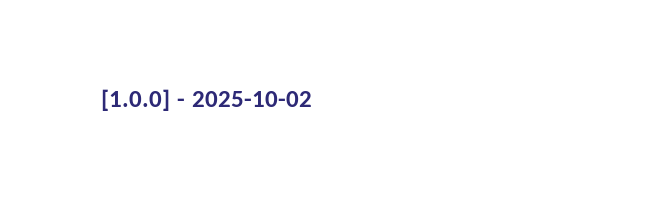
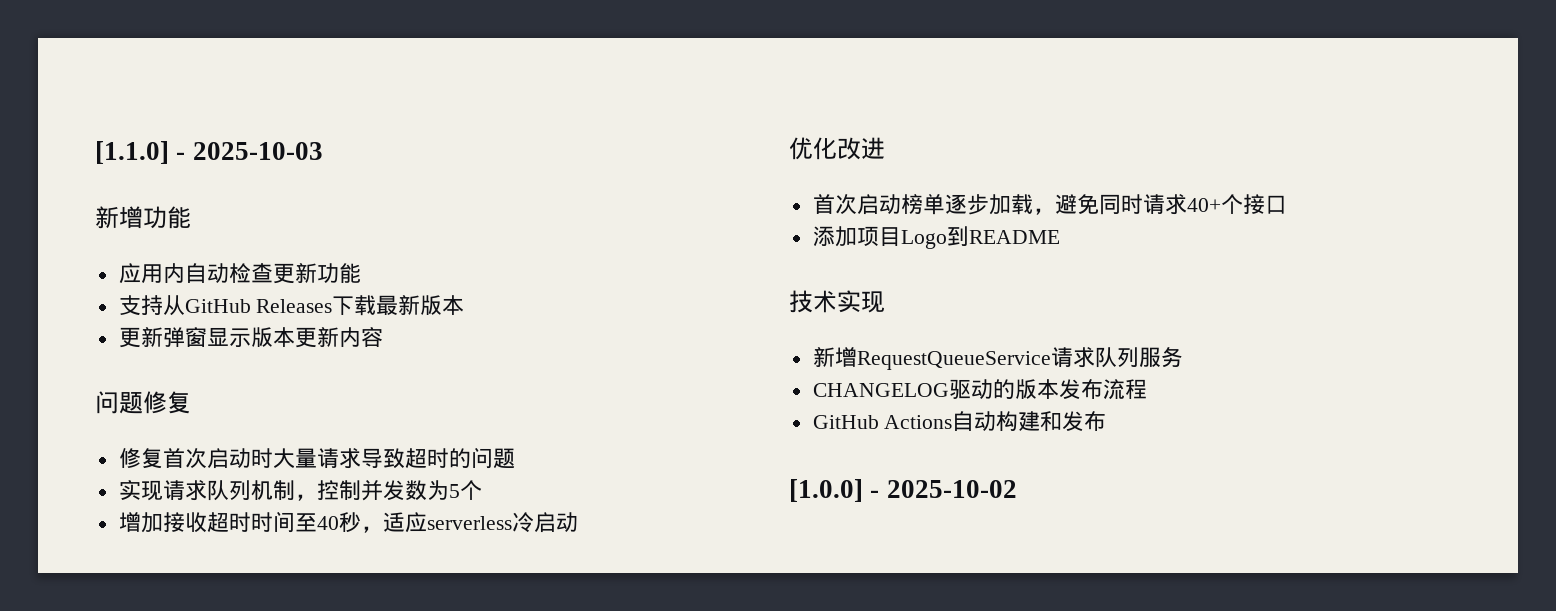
(101, 100) none -> [95,141,323,164] [95,206,191,229] [118,263,361,284] [118,295,465,316] [118,327,383,348] [95,391,191,414] [118,447,515,469] [118,480,482,501] [118,511,578,533] [789,137,885,160] [812,194,1287,215] [812,226,1060,249] [789,290,885,313] [812,347,1183,370] [812,379,1147,400] [812,411,1107,431] [1.1.0] - 2025-10-03 // 新增功能 // 应用内自动检查更新功能 // 支持从GitHub Releases下载最新版本 // 更新弹窗显示版本更新内容 // 问题修复 // 修复首次启动时大量请求导致超时的问题 // 实现请求队列机制，控制并发数为5个 // 增加接收超时时间至40秒，适应serverless冷启动 // 优化改进 // 首次启动榜单逐步加载，避免同时请求40+个接口 // 添加项目Logo到README // 技术实现 // 新增RequestQueueService请求队列服务 // CHANGELOG驱动的版本发布流程 // GitHub Actions自动构建和发布 //

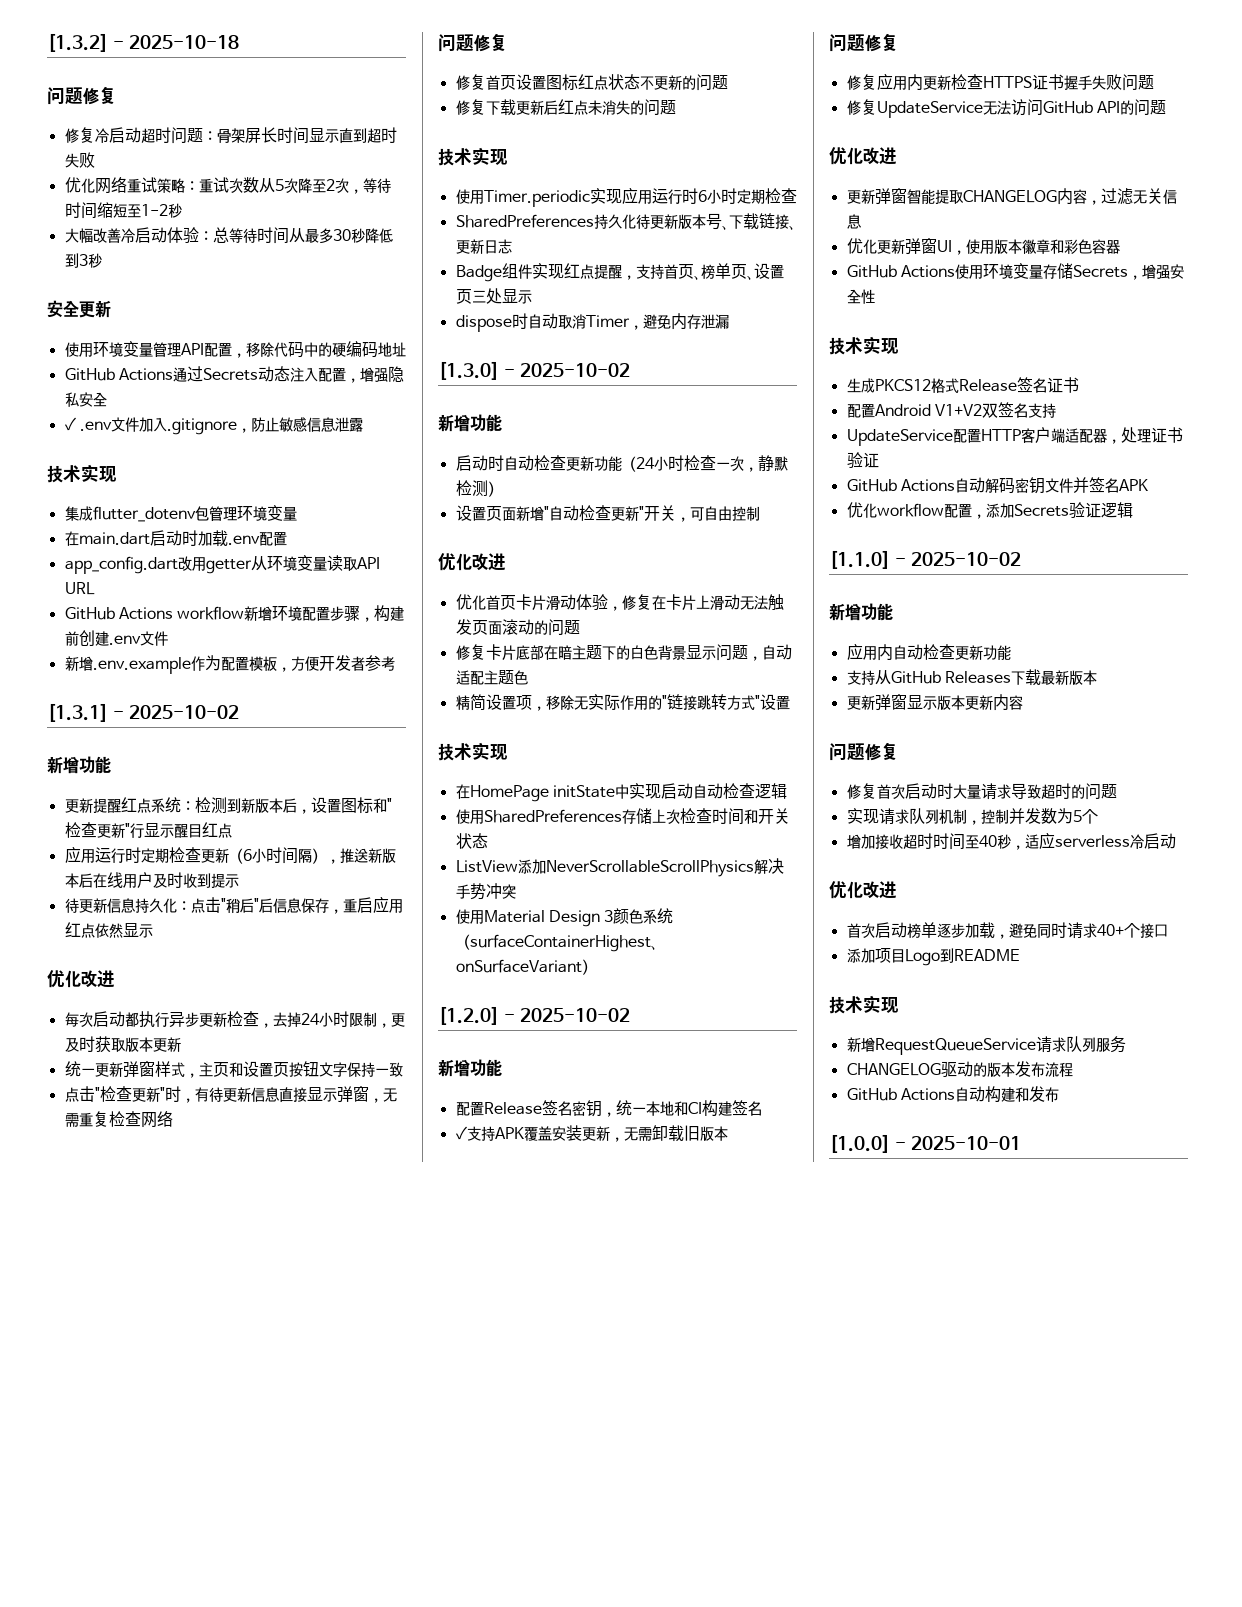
(95, 152) none -> [47,33,239,52] [47,86,117,105] [64,127,397,144] [64,152,95,168] [64,176,391,194] [64,202,182,219] [64,227,393,244] [64,253,102,268] [47,300,111,318] [64,341,406,358] [64,366,404,383] [64,392,107,407] [64,417,363,435] [47,464,117,483] [64,505,297,522] [64,530,287,547] [64,555,380,574] [64,582,95,595] [64,605,405,622] [64,630,168,647] [64,655,395,674] [47,703,239,722] [47,756,111,774] [64,797,392,814] [64,822,232,838] [64,846,396,864] [64,872,239,888] [64,896,403,914] [64,922,153,938] [47,970,115,988] [64,1011,405,1028] [64,1036,181,1053] [64,1061,403,1078] [64,1086,397,1103] [64,1110,173,1128] [438,33,508,52] [455,74,728,91] [455,99,676,116] [438,147,508,166] [455,187,797,207] [455,213,796,230] [455,239,512,254] [455,263,784,282] [455,288,532,304] [455,313,729,332] [438,361,630,380] [438,414,502,432] [455,455,788,472] [455,480,502,497] [455,505,760,522] [438,553,506,571] [455,594,784,611] [455,619,580,636] [455,644,792,661] [455,670,528,685] [455,694,790,711] [438,742,508,761] [455,783,787,802] [455,808,790,825] [455,833,488,849] [455,858,784,877] [455,883,516,900] [455,908,674,927] [455,934,658,952] [455,959,596,975] [438,1006,630,1025] [438,1059,502,1077] [455,1100,762,1117] [455,1125,728,1142] [829,33,899,52] [846,73,1154,91] [846,99,1166,118] [829,147,897,165] [846,188,1177,205] [846,214,862,229] [846,238,1120,255] [846,263,1184,280] [846,289,875,304] [829,336,899,355] [846,377,1079,394] [846,402,1056,418] [846,427,1183,446] [846,452,879,468] [846,477,1148,494] [846,502,1133,519] [1.3.2] - 2025-10-18 // 问题修复 // 修复冷启动超时问题：骨架屏长时间显示直到超时失败 // 优化网络重试策略：重试次数从5次降至2次，等待时间缩短至1-2秒 // 大幅改善冷启动体验：总等待时间从最多30秒降低到3秒 // 安全更新 // 使用环境变量管理API配置，移除代码中的硬编码地址 // GitHub Actions通过Secrets动态注入配置，增强隐私安全 // ✓ .env文件加入.gitignore，防止敏感信息泄露 // 技术实现 // 集成flutter_dotenv包管理环境变量 // 在main.dart启动时加载.env配置 // app_config.dart改用getter从环境变量读取API URL // GitHub Actions workflow新增环境配置步骤，构建前创建.env文件 // 新增.env.example作为配置模板，方便开发者参考 // [1.3.1] - 2025-10-02 // 新增功能 // 更新提醒红点系统：检测到新版本后，设置图标和"检查更新"行显示醒目红点 // 应用运行时定期检查更新（6小时间隔），推送新版本后在线用户及时收到提示 // 待更新信息持久化：点击"稍后"后信息保存，重启应用红点依然显示 // 优化改进 // 每次启动都执行异步更新检查，去掉24小时限制，更及时获取版本更新 // 统一更新弹窗样式，主页和设置页按钮文字保持一致 // 点击"检查更新"时，有待更新信息直接显示弹窗，无需重复检查网络 // 问题修复 // 修复首页设置图标红点状态不更新的问题 // 修复下载更新后红点未消失的问题 // 技术实现 // 使用Timer.periodic实现应用运行时6小时定期检查 // SharedPreferences持久化待更新版本号、下载链接、更新日志 // Badge组件实现红点提醒，支持首页、榜单页、设置页三处显示 // dispose时自动取消Timer，避免内存泄漏 // [1.3.0] - 2025-10-02 // 新增功能 // 启动时自动检查更新功能（24小时检查一次，静默检测） // 设置页面新增"自动检查更新"开关，可自由控制 // 优化改进 // 优化首页卡片滑动体验，修复在卡片上滑动无法触发页面滚动的问题 // 修复卡片底部在暗主题下的白色背景显示问题，自动适配主题色 // 精简设置项，移除无实际作用的"链接跳转方式"设置 // 技术实现 // 在HomePage initState中实现启动自动检查逻辑 // 使用SharedPreferences存储上次检查时间和开关状态 // ListView添加NeverScrollableScrollPhysics解决手势冲突 // 使用Material Design 3颜色系统（surfaceContainerHighest、onSurfaceVariant） // [1.2.0] - 2025-10-02 // 新增功能 // 配置Release签名密钥，统一本地和CI构建签名 // ✓支持APK覆盖安装更新，无需卸载旧版本 // 问题修复 // 修复应用内更新检查HTTPS证书握手失败问题 // 修复UpdateService无法访问GitHub API的问题 // 优化改进 // 更新弹窗智能提取CHANGELOG内容，过滤无关信息 // 优化更新弹窗UI，使用版本徽章和彩色容器 // GitHub Actions使用环境变量存储Secrets，增强安全性 // 技术实现 // 生成PKCS12格式Release签名证书 // 配置Android V1+V2双签名支持 // UpdateService配置HTTP客户端适配器，处理证书验证 // GitHub Actions自动解码密钥文件并签名APK // 优化workflow配置，添加Secrets验证逻辑 //
[192,142,323,160] 2025-10-03 -> [910,552,1021,566] 2025-10-02
[886,480,1017,498] 2025-10-02 -> [910,1136,1021,1150] 2025-10-01

